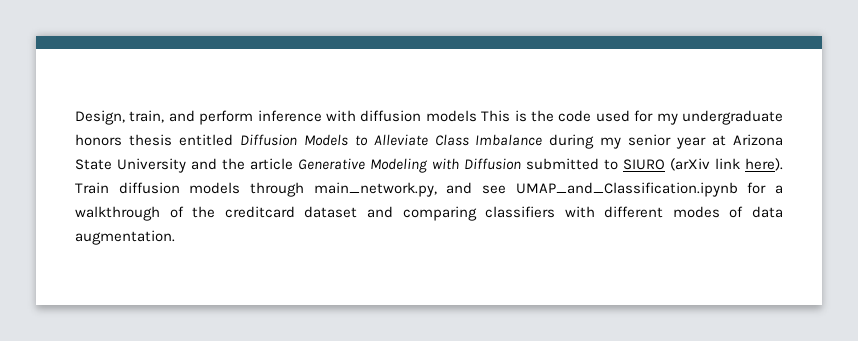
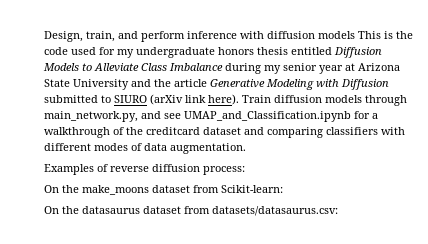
(175, 237) none -> [44,164,245,175] [44,185,283,195] [44,206,338,216] // Examples of reverse diffusion process: // On the make_moons dataset from Scikit-learn: // On the datasaurus dataset from datasets/datasaurus.csv:

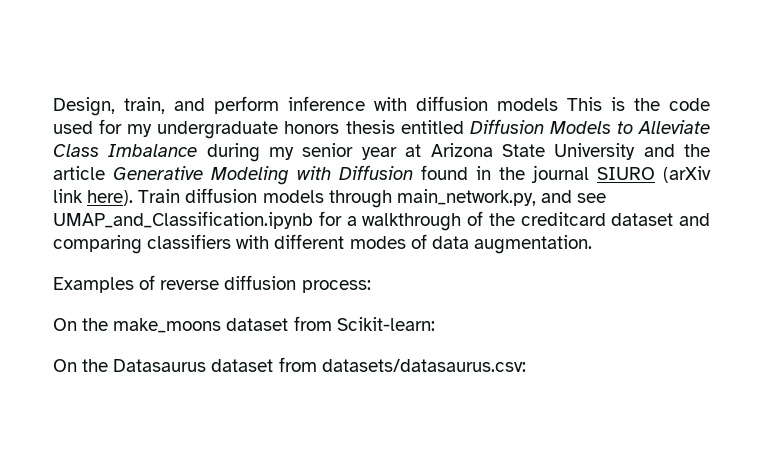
[44,95,111,103] submitted to -> [421,165,589,183] found in the journal
[82,206,140,214] datasaurus -> [113,359,207,372] Datasaurus

